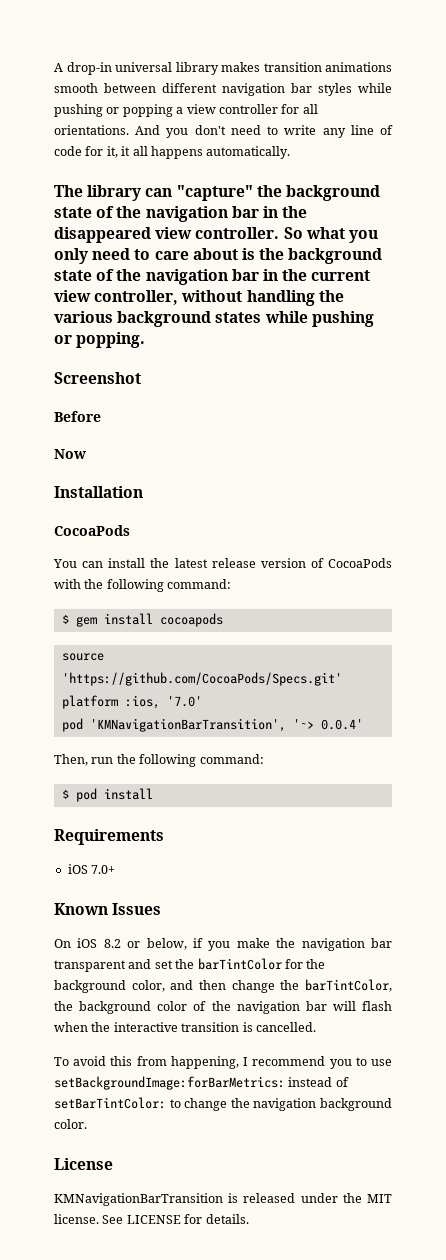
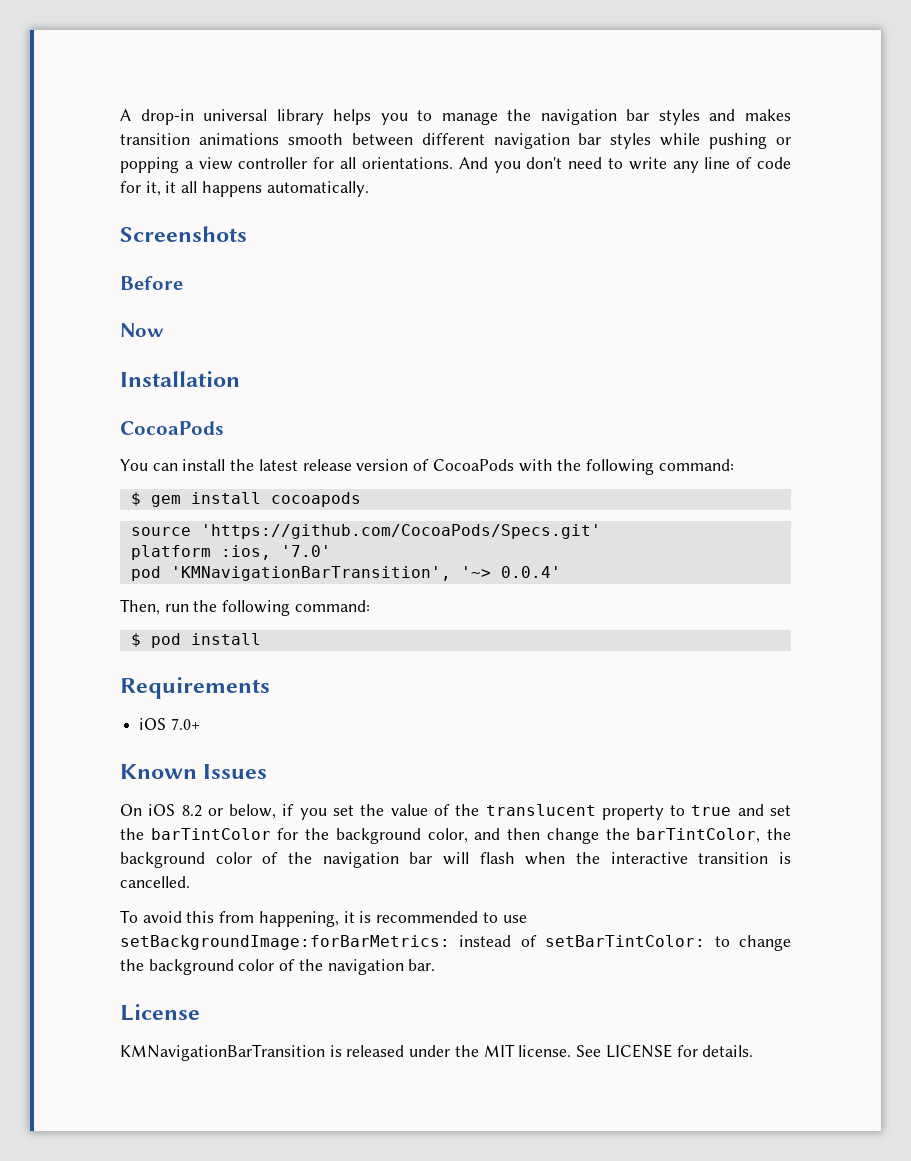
(219, 68) none -> [333,109,736,125] helps you to manage the navigation bar styles and
[54,185,380,201] [54,206,308,222] [54,227,378,243] [54,248,383,264] [54,269,371,285] [54,290,344,306] [54,311,374,327] [54,332,146,348] [54,372,141,384] The library can "capture" the background state of the navigation bar in the disappeared view controller. So what you only need to care about is the background state of the navigation bar in the current view controller, without handling the various background states while pushing or popping. // Screenshot -> [120,226,247,242] Screenshots
[236,938,392,951] [54,960,126,972] make the navigation bar transparent -> [333,804,732,820] set the value of the translucent property to true
[243,1056,352,1069] I recommend you -> [343,911,479,923] it is recommended
[253,1098,392,1111] [54,1119,87,1129] navigation background color. -> [148,959,436,975] background color of the navigation bar.

